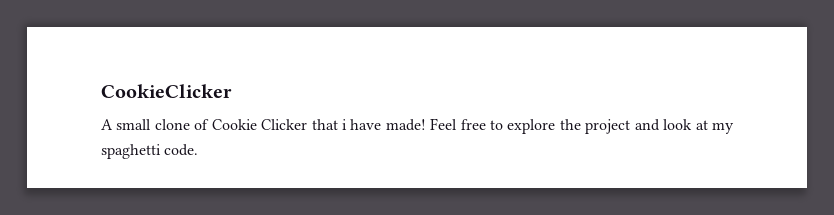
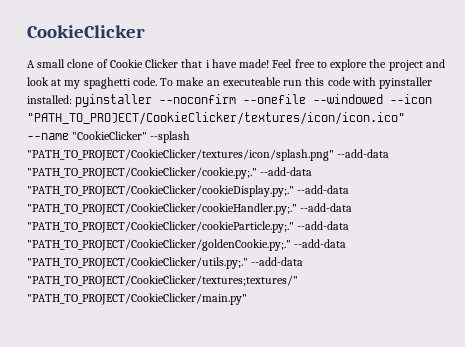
(199, 150) none -> [160,77,433,89] [27,94,433,107] [27,112,405,125] [27,131,191,143] [27,149,390,161] [27,167,313,179] [27,185,350,197] [27,203,353,215] [27,221,350,233] [27,239,347,251] [27,257,304,269] [27,275,298,287] [27,293,247,305] To make an executeable run this code with pyinstaller installed: pyinstaller --noconfirm --onefile --windowed --icon "PATH_TO_PROJECT/CookieClicker/textures/icon/icon.ico" --name "CookieClicker" --splash "PATH_TO_PROJECT/CookieClicker/textures/icon/splash.png" --add-data "PATH_TO_PROJECT/CookieClicker/cookie.py;." --add-data "PATH_TO_PROJECT/CookieClicker/cookieDisplay.py;." --add-data "PATH_TO_PROJECT/CookieClicker/cookieHandler.py;." --add-data "PATH_TO_PROJECT/CookieClicker/cookieParticle.py;." --add-data "PATH_TO_PROJECT/CookieClicker/goldenCookie.py;." --add-data "PATH_TO_PROJECT/CookieClicker/utils.py;." --add-data "PATH_TO_PROJECT/CookieClicker/textures;textures/" "PATH_TO_PROJECT/CookieClicker/main.py"

